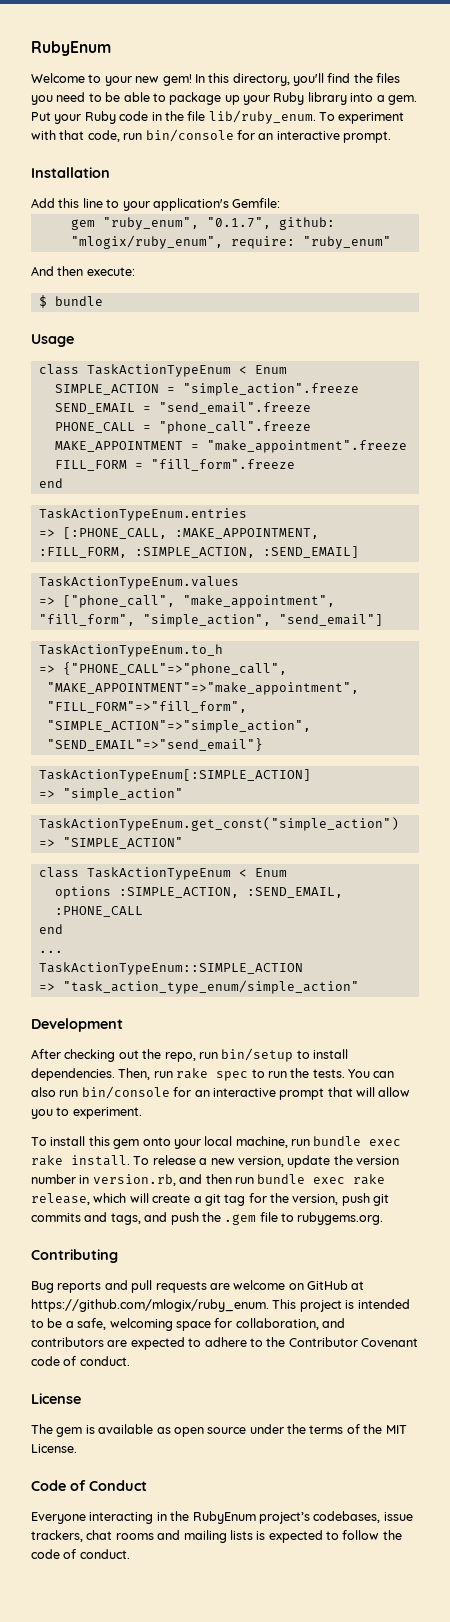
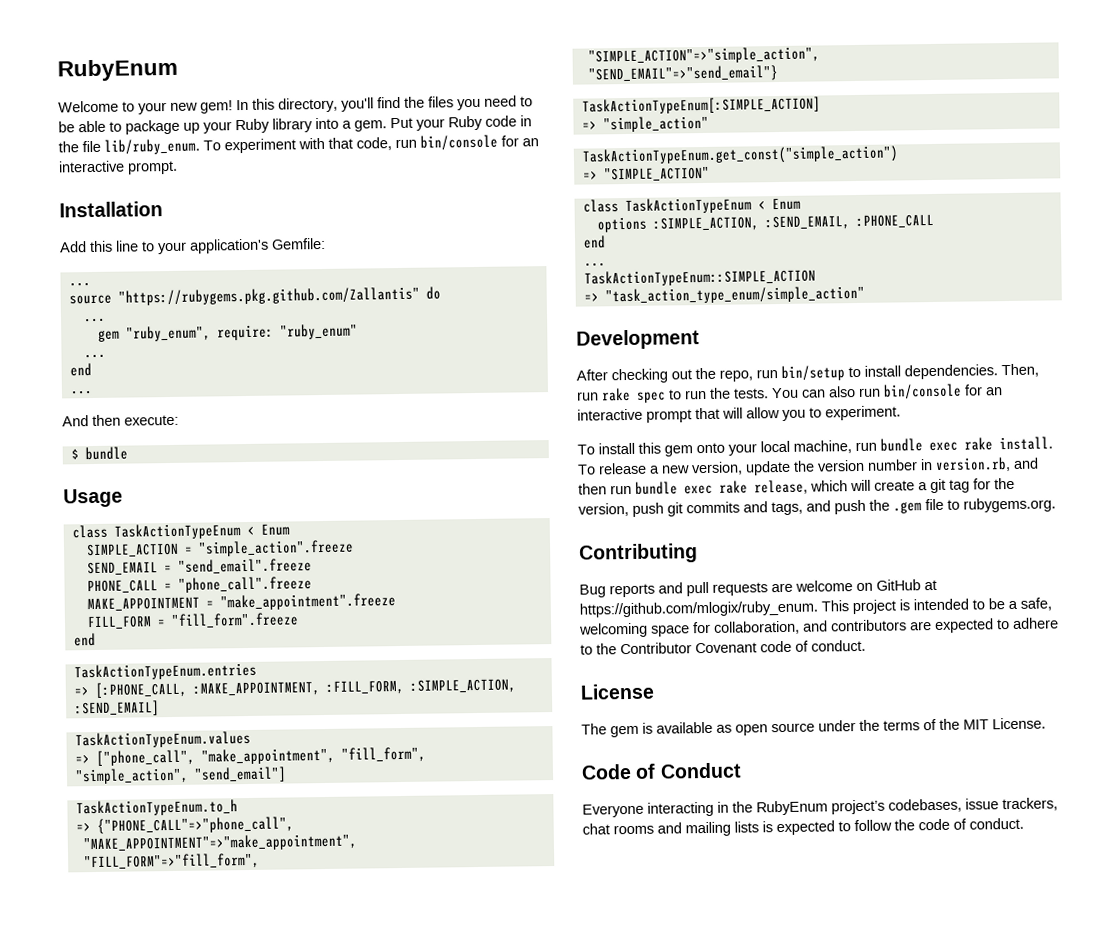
(281, 203) none -> [68,282,91,287] [68,286,441,306] [83,317,106,323] // ... // source "https://rubygems.pkg.github.com/Zallantis" do // ...
[206,217,335,230] [70,235,223,249] "0.1.7", github: "mlogix/ruby_enum", -> (211, 333) none
(391, 242) none -> [83,353,106,359] [69,363,92,377] [69,390,93,395] // ... // end // ...

